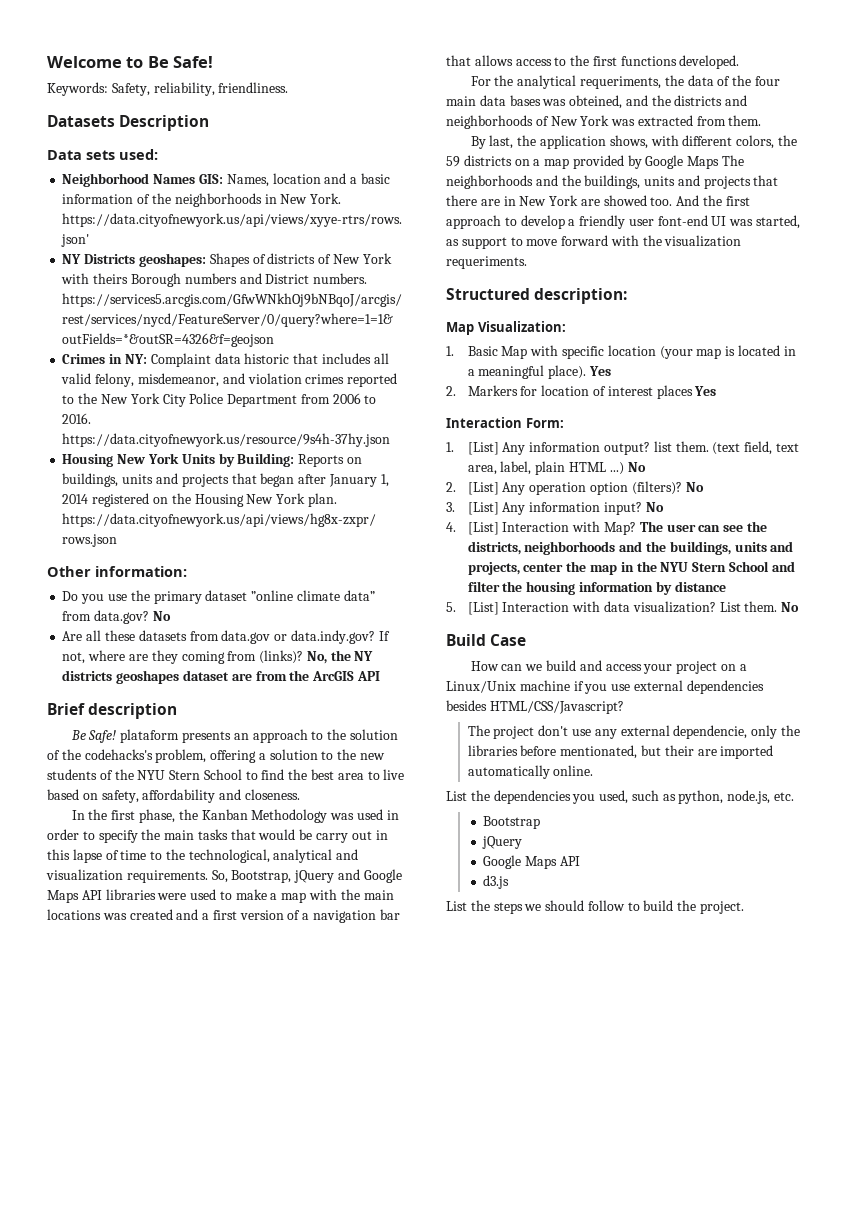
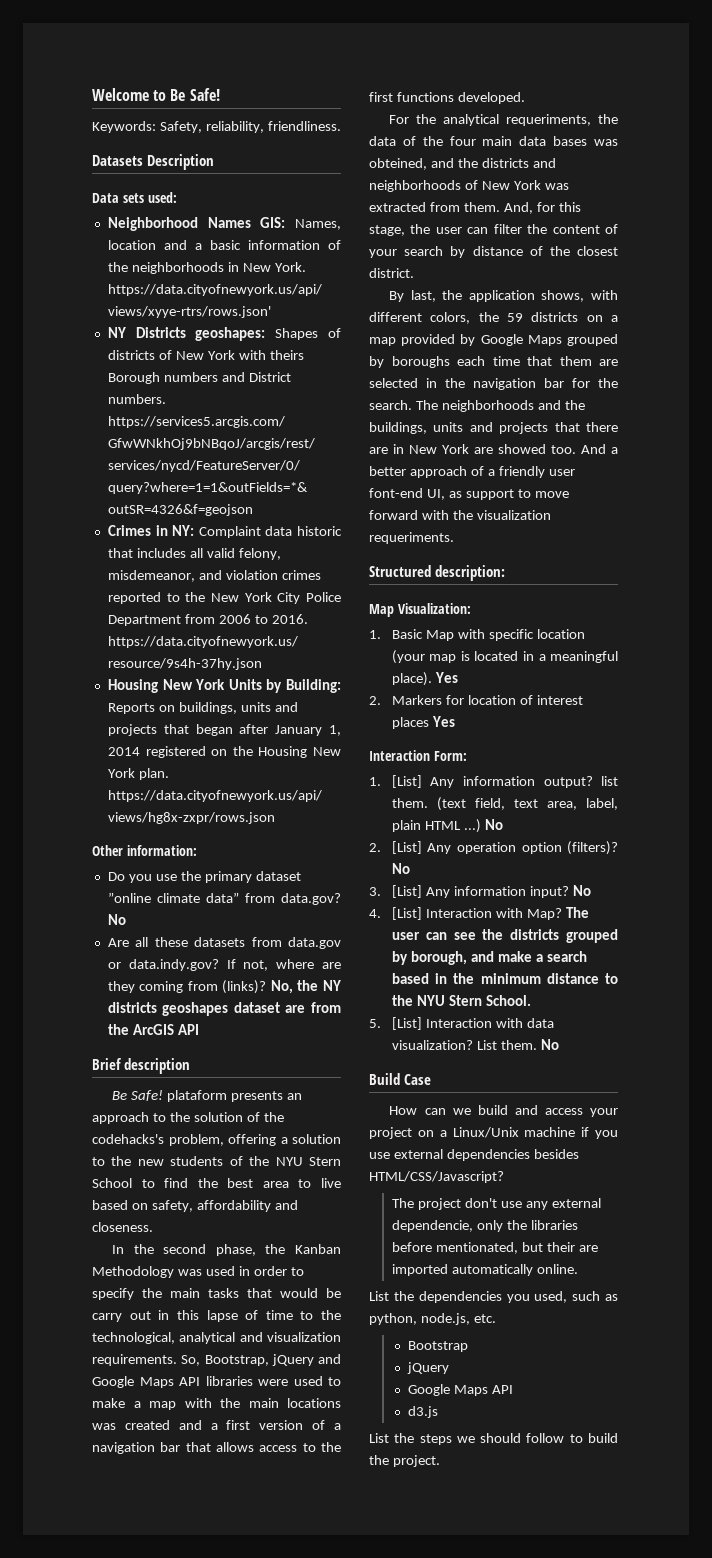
[111,810,136,820] first -> [163,1244,207,1254] second
(762, 120) none -> [503,202,581,214] [369,224,618,236] [369,246,618,258] [369,268,414,278] And, for this stage, the user can filter the content of your search by distance of the closest district.
(720, 162) none -> [567,334,618,346] [369,356,618,368] [369,378,618,390] [369,400,412,410] grouped by boroughs each time that them are selected in the navigation bar for the search.
[703,195,750,206] [446,215,565,229] the first approach to develop -> [611,447,618,454] [369,466,484,478] a better approach of
[711,215,801,229] UI was started, -> [426,489,445,500] UI,
[467,541,794,555] [467,561,795,575] [467,581,726,595] districts, neighborhoods and the buildings, units and projects, center the map in the NYU Stern School and filter the housing information by distance -> [510,929,618,943] [391,951,587,965] [391,973,618,984] [391,995,531,1006] districts grouped by borough, and make a search based in the minimum distance to the NYU Stern School.

